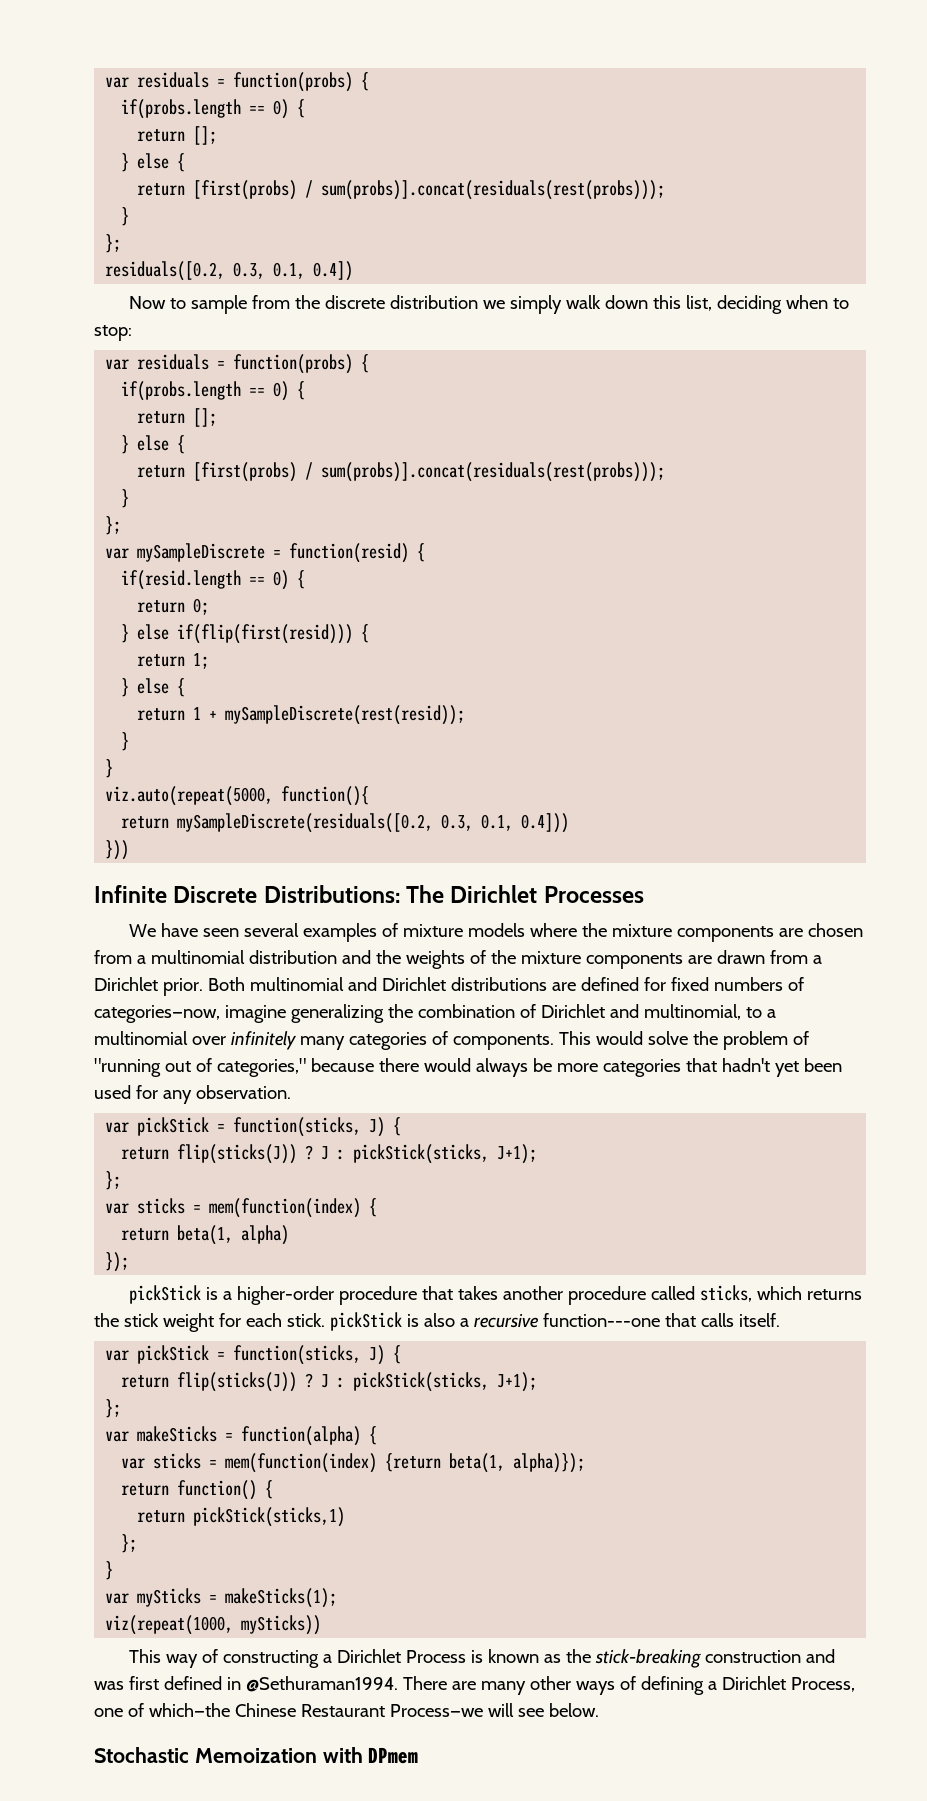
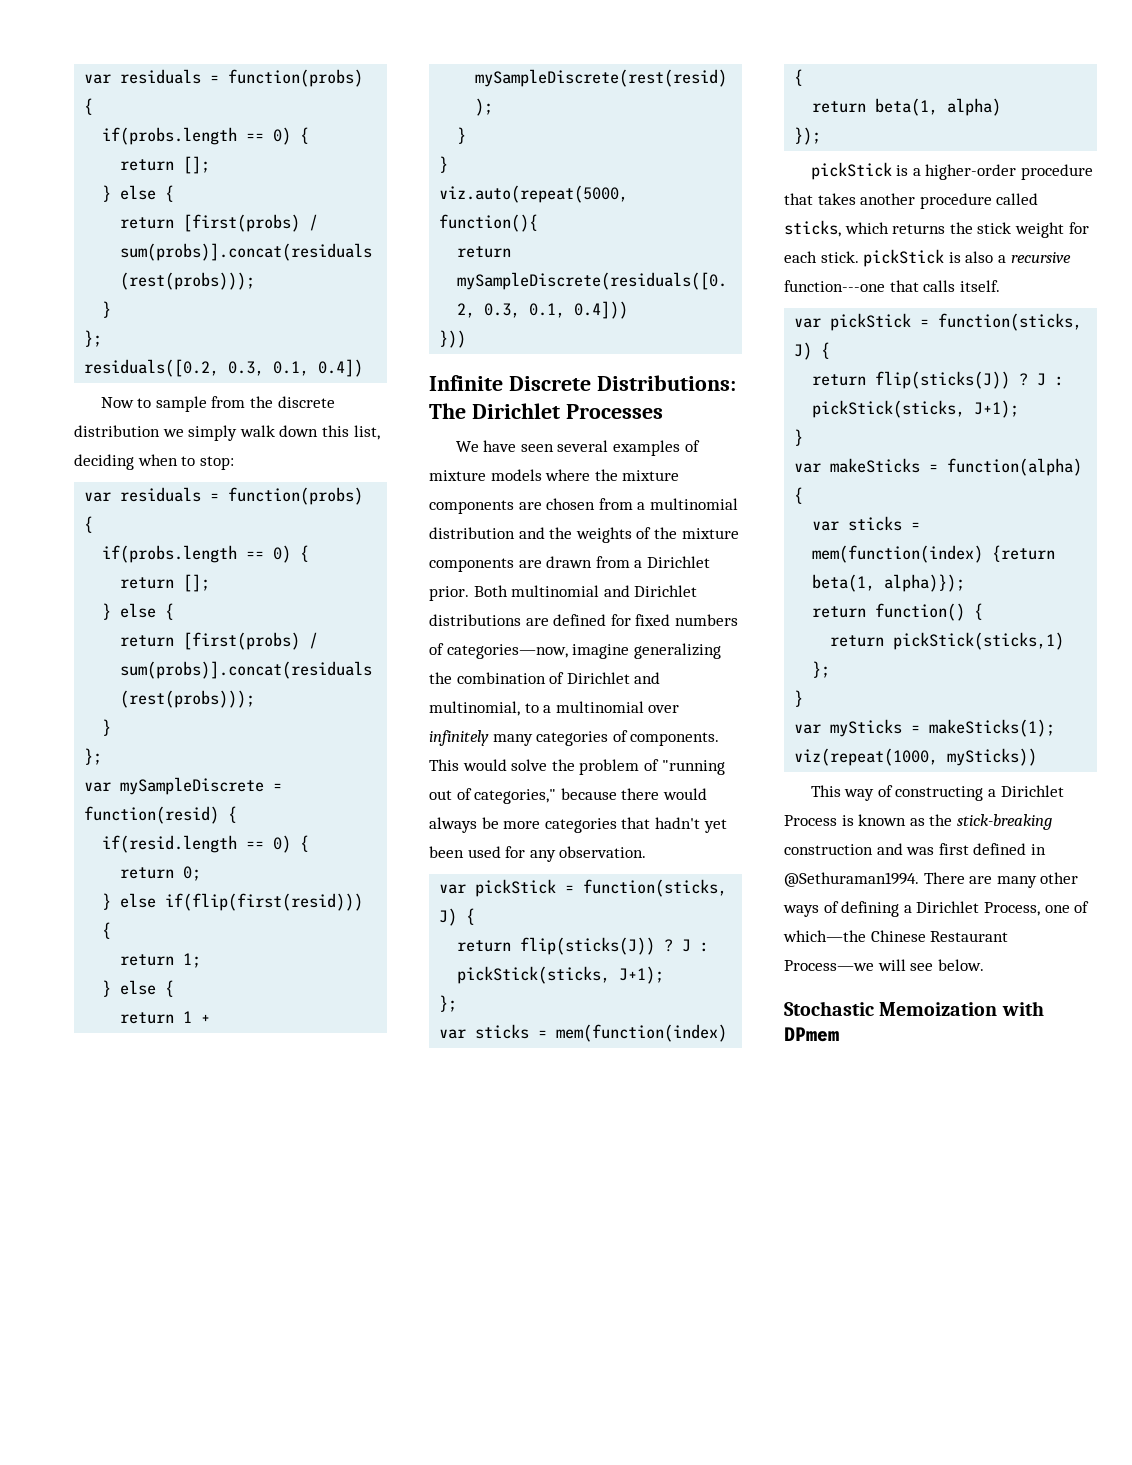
[105,1399,122,1418] }; -> [794,429,804,446] }

